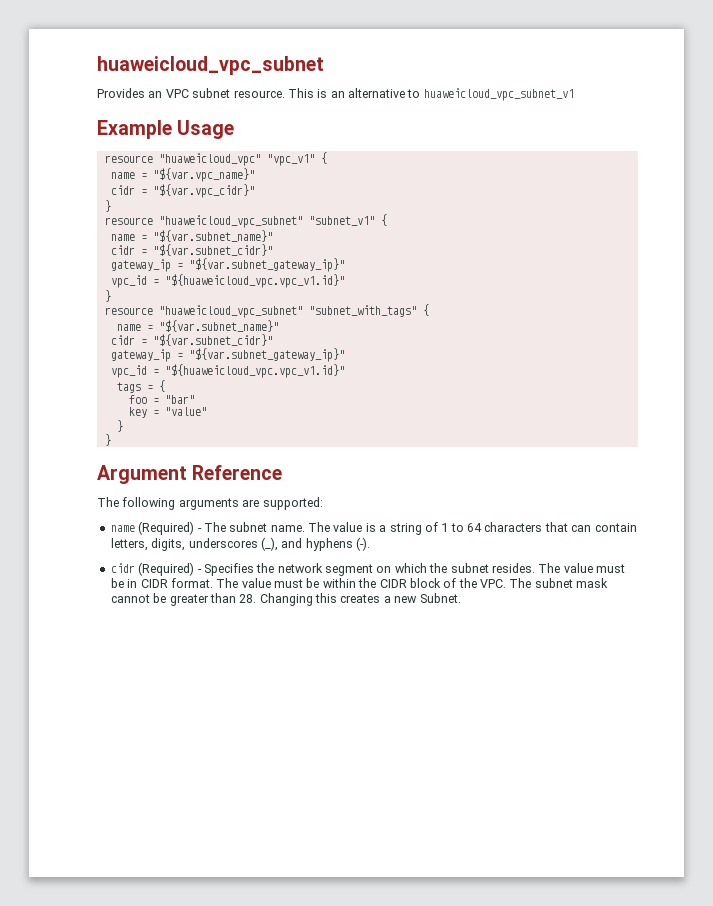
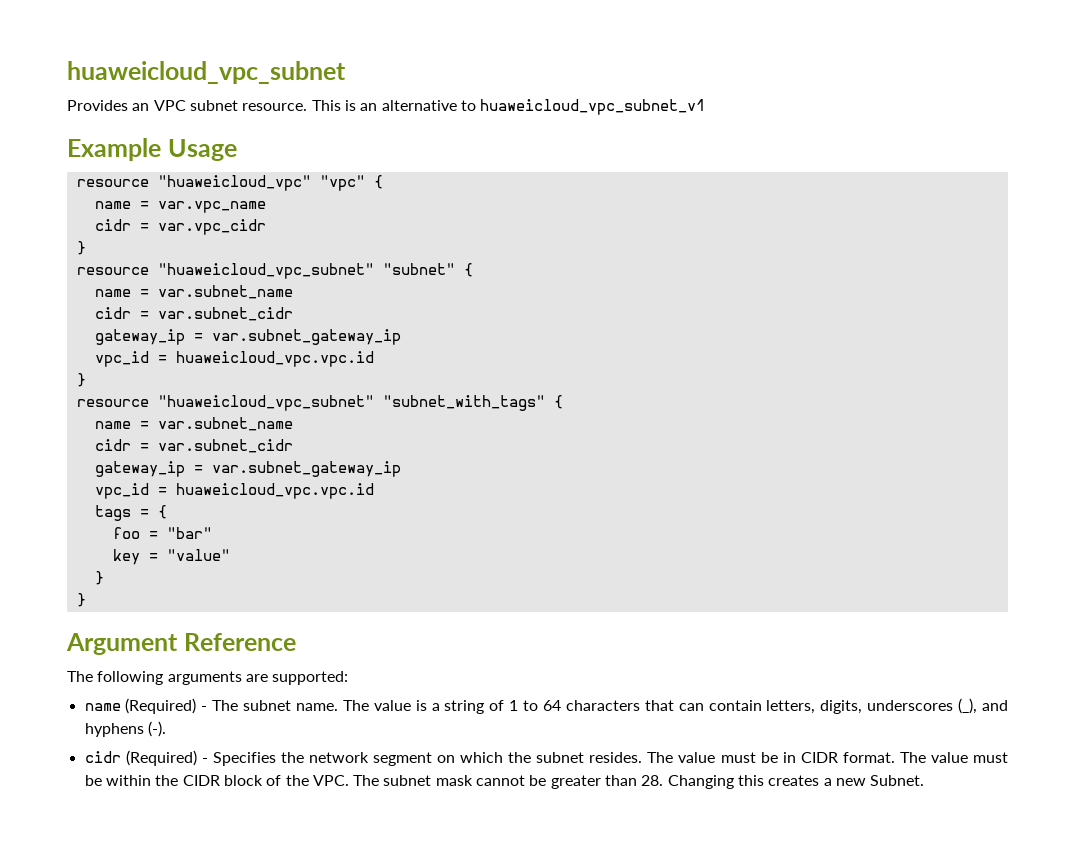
[266,152,327,166] [110,168,255,182] [110,184,255,198] [104,200,111,212] [104,214,387,228] [110,230,273,242] [110,244,273,256] [110,258,345,272] [110,274,345,288] "vpc_v1" { // name = "${var.vpc_name}" // cidr = "${var.vpc_cidr}" // } // resource "huaweicloud_vpc_subnet" "subnet_v1" { // name = "${var.subnet_name}" // cidr = "${var.subnet_cidr}" // gateway_ip = "${var.subnet_gateway_ip}" // vpc_id = "${huaweicloud_vpc.vpc_v1.id}" -> [319,175,383,191] [94,201,266,213] [94,219,266,235] [76,241,86,255] [76,263,473,279] [94,285,293,299] [94,307,293,321] [94,329,401,345] [94,351,374,367] "vpc" { // name = var.vpc_name // cidr = var.vpc_cidr // } // resource "huaweicloud_vpc_subnet" "subnet" { // name = var.subnet_name // cidr = var.subnet_cidr // gateway_ip = var.subnet_gateway_ip // vpc_id = huaweicloud_vpc.vpc.id
[158,320,279,332] [110,334,273,346] [110,348,345,362] [110,364,345,378] "${var.subnet_name}" // cidr = "${var.subnet_cidr}" // gateway_ip = "${var.subnet_gateway_ip}" // vpc_id = "${huaweicloud_vpc.vpc_v1.id}" -> [157,417,293,431] [94,439,293,453] [94,461,401,477] [94,483,374,499] var.subnet_name // cidr = var.subnet_cidr // gateway_ip = var.subnet_gateway_ip // vpc_id = huaweicloud_vpc.vpc.id

